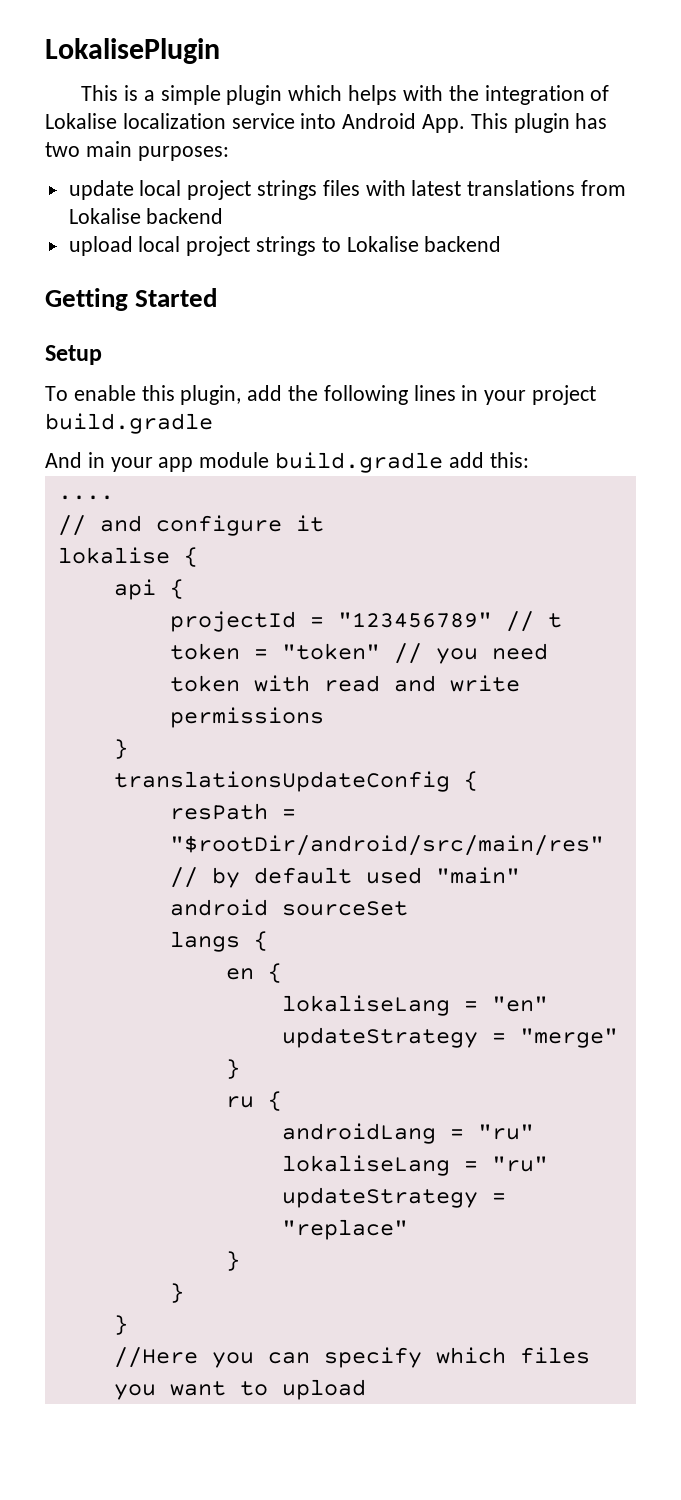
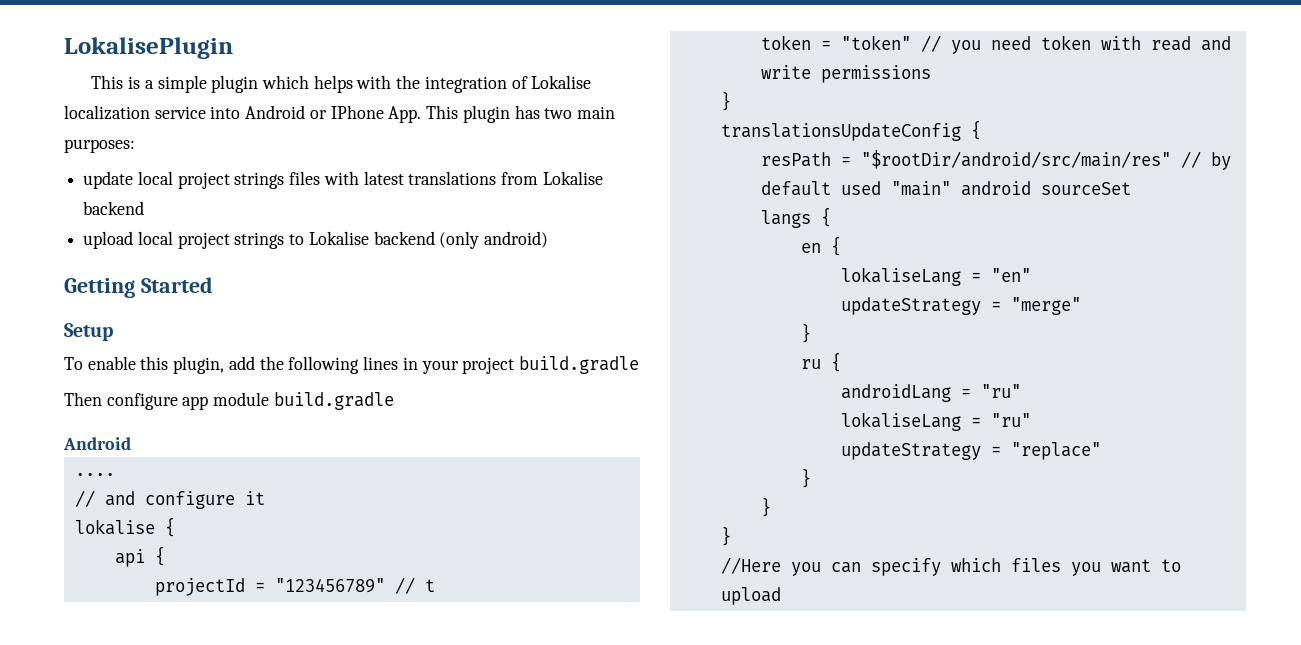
(417, 121) none -> [309,105,384,119] or IPhone
(502, 244) none -> [439,231,549,249] (only android)
[45,452,153,472] And in your -> [64,392,178,410] Then configure
[448,452,529,468] add this: -> [63,437,131,450] // Android

